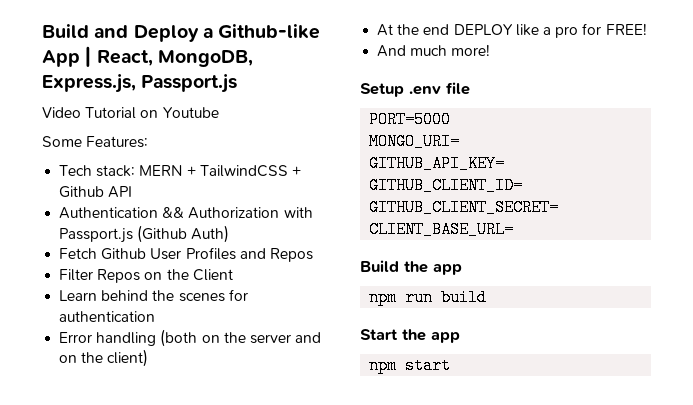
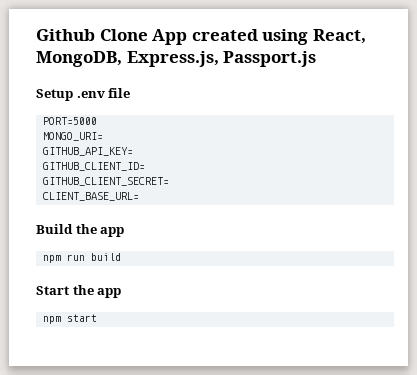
[42,24,321,42] [42,46,253,67] [42,74,238,93] [42,107,219,119] [42,136,149,148] [59,165,301,177] [59,186,133,198] [59,207,313,219] [59,225,230,243] [59,247,313,262] [59,269,233,283] [59,289,248,302] [59,311,156,322] [59,329,322,347] [59,349,149,367] [377,23,647,38] [377,44,491,57] Build and Deploy a Github-like App | React, MongoDB, Express.js, Passport.js // Video Tutorial on Youtube // Some Features: // Tech stack: MERN + TailwindCSS + Github API // Authentication && Authorization with Passport.js (Github Auth) // Fetch Github User Profiles and Repos // Filter Repos on the Client // Learn behind the scenes for authentication // Error handling (both on the server and on the client) // At the end DEPLOY like a pro for FREE! // And much more! -> [36,29,366,45] [36,51,317,67] Github Clone App created using React, MongoDB, Express.js, Passport.js

